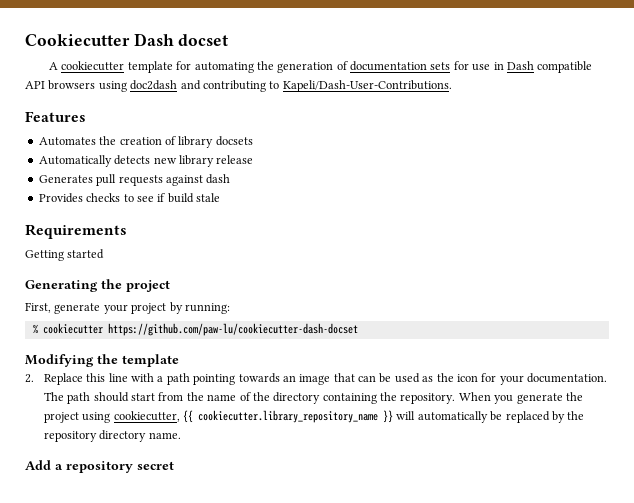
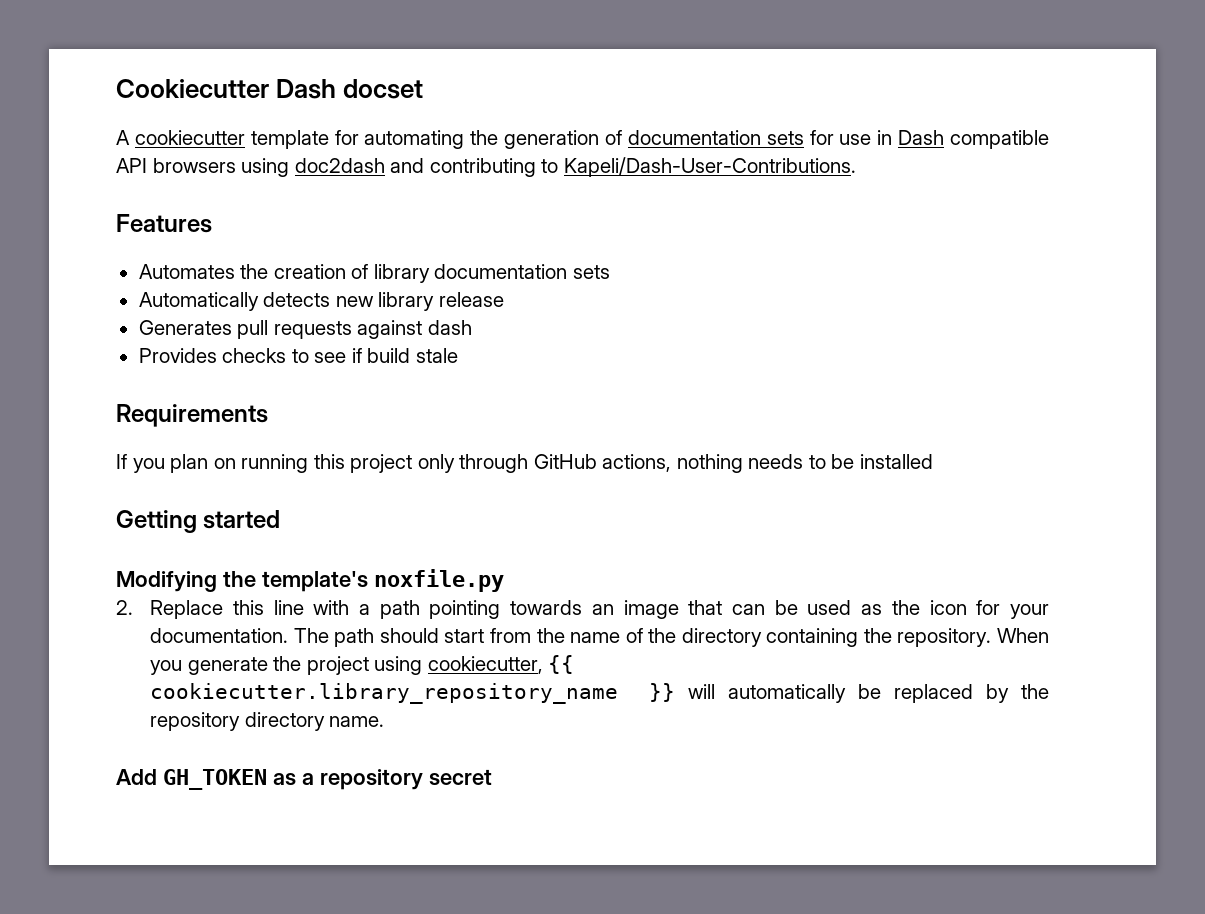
[215,136,253,146] docsets -> [434,264,610,279] documentation sets
[25,249,105,261] [25,279,170,292] [25,302,230,314] [32,323,358,336] Getting started // Generating the project // First, generate your project by running: // % cookiecutter https://github.com/paw-lu/cookiecutter-dash-docset -> [116,454,934,473] [116,510,281,533] If you plan on running this project only through GitHub actions, nothing needs to be installed // Getting started
[122,354,179,367] template -> [261,569,504,592] template's noxfile.py
(51, 465) none -> [162,769,296,790] GH_TOKEN as

